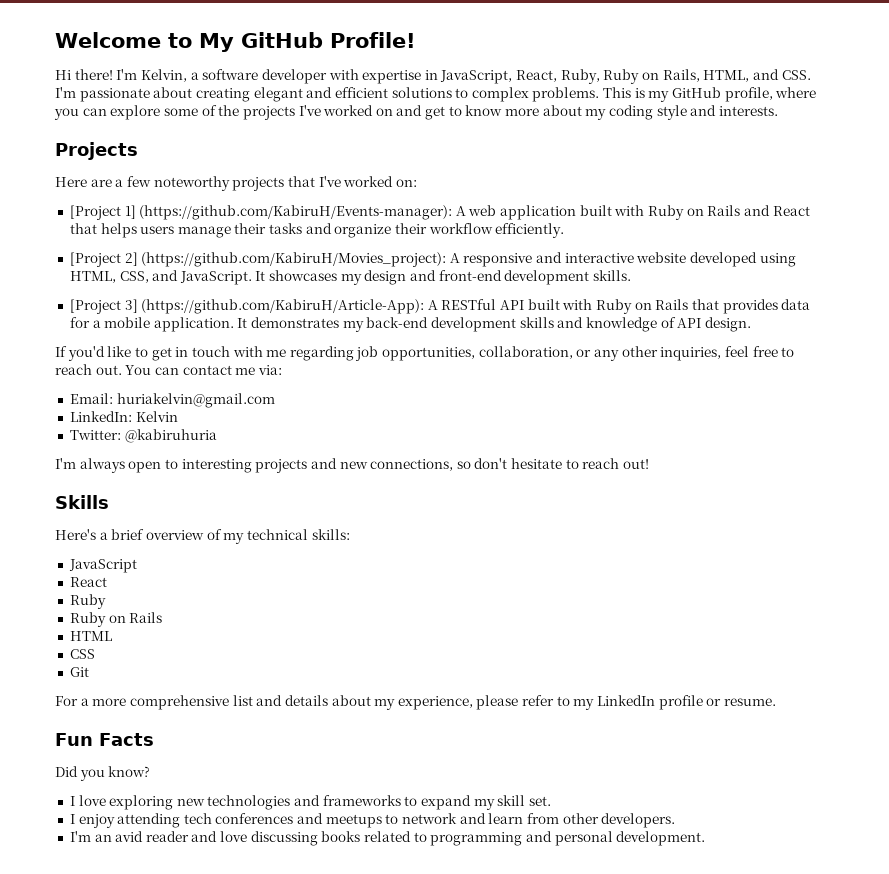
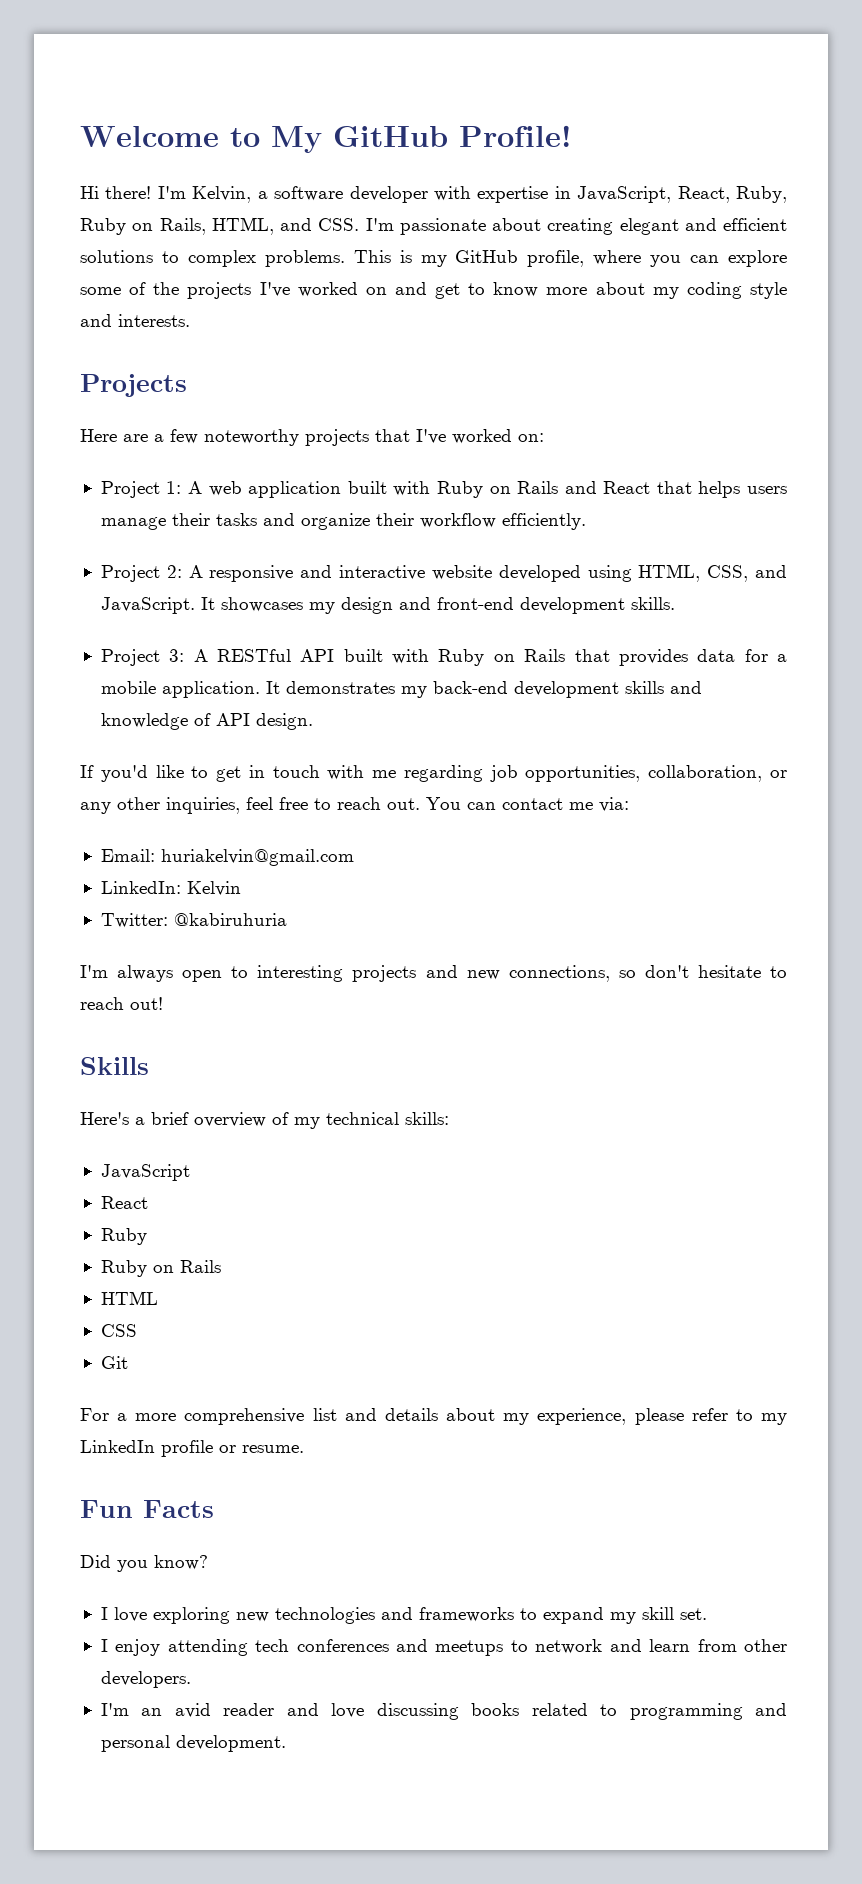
[69,205,453,220] [Project 1] (https://github.com/KabiruH/Events-manager): -> [100,481,182,498] Project 1:
[69,252,447,267] [Project 2] (https://github.com/KabiruH/Movies_project): -> [100,565,182,582] Project 2:
[69,299,425,314] [Project 3] (https://github.com/KabiruH/Article-App): -> [100,649,185,666] Project 3:

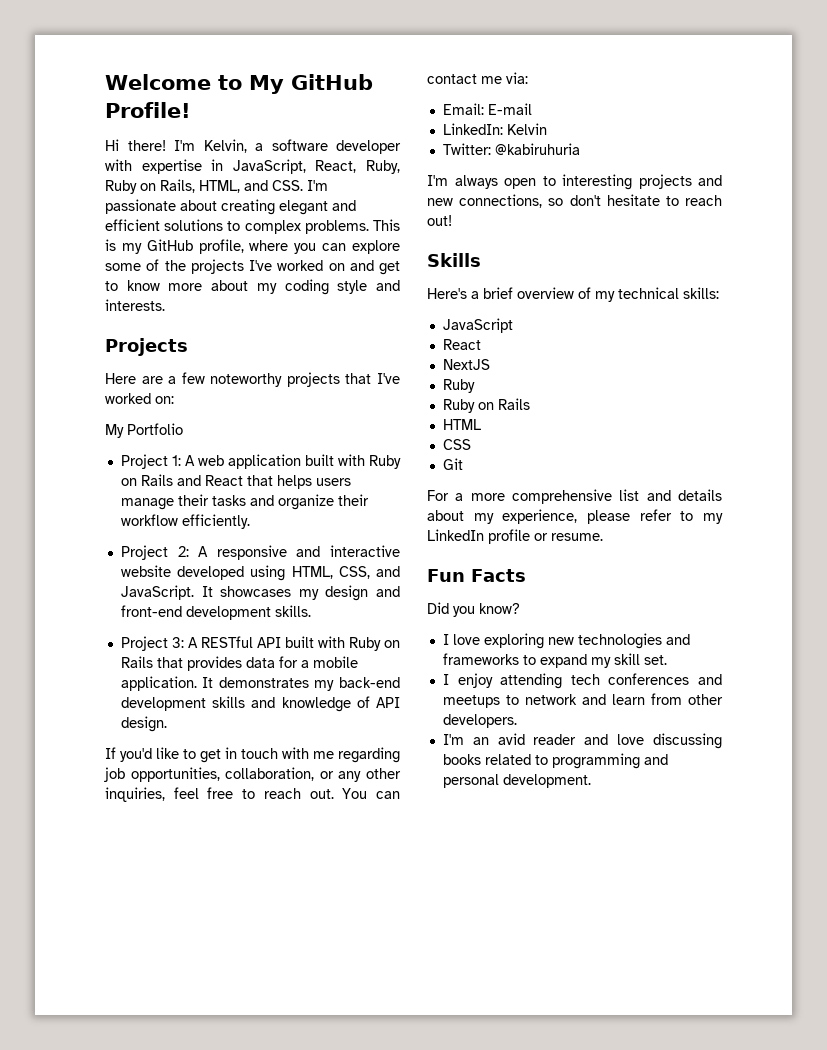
(544, 437) none -> [105,423,183,438] // My Portfolio
[160,849,354,866] huriakelvin@gmail.com -> [487,103,532,115] E-mail
(148, 1202) none -> [442,359,490,370] // NextJS

